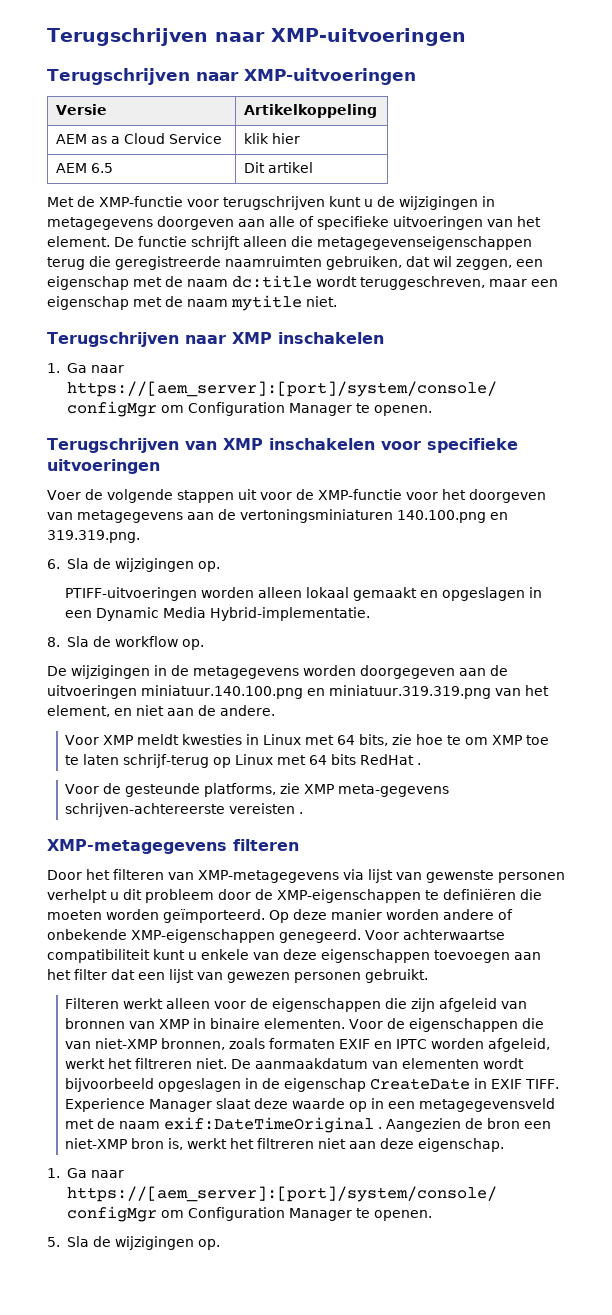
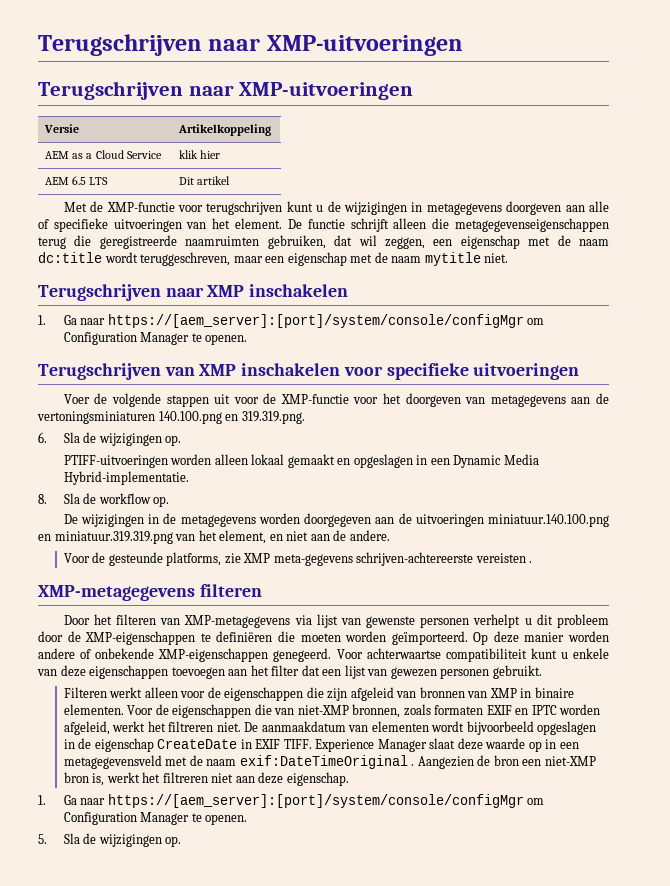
(114, 168) none -> [89,177,109,185] LTS
[65,734,550,746] [65,754,422,768] // Voor XMP meldt kwesties in Linux met 64 bits, zie hoe te om XMP toe te laten schrijf-terug op Linux met 64 bits RedHat . -> (390, 535) none

